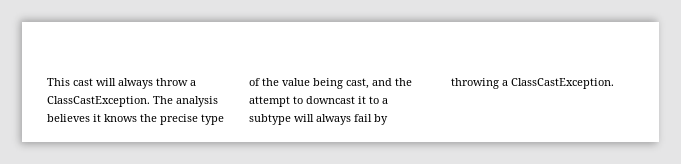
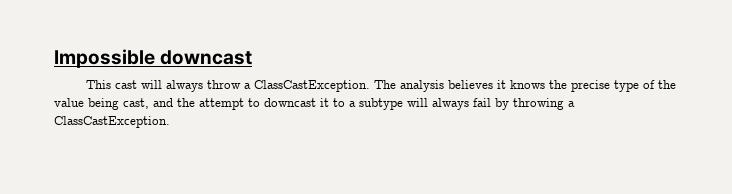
(47, 82) none -> [54,49,253,68] Impossible downcast //

